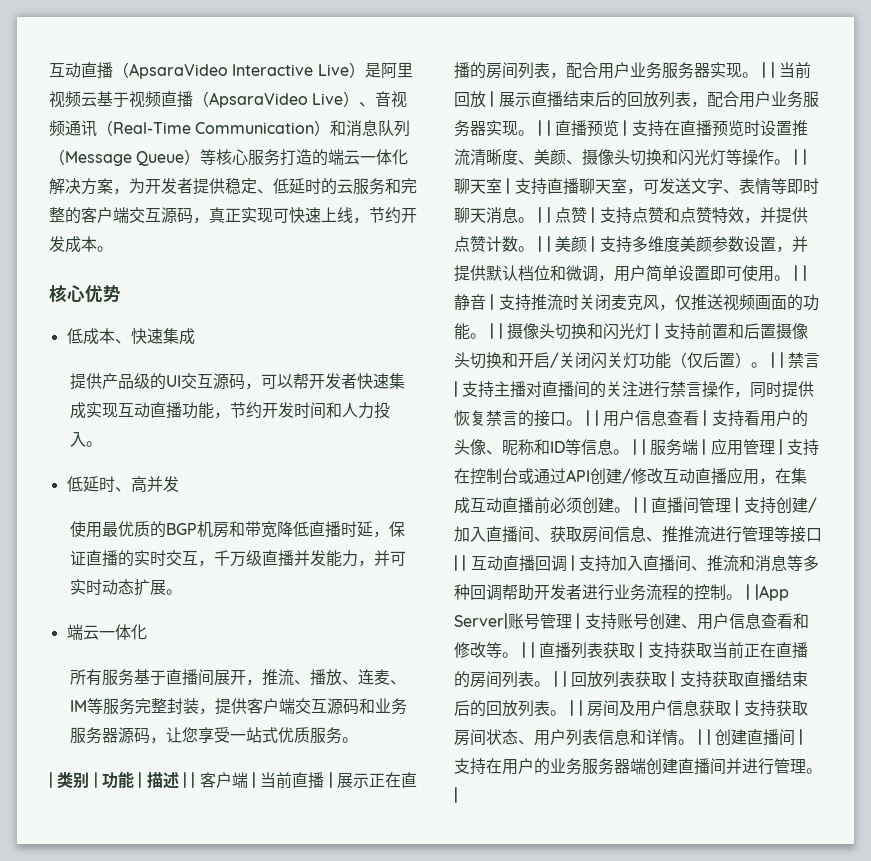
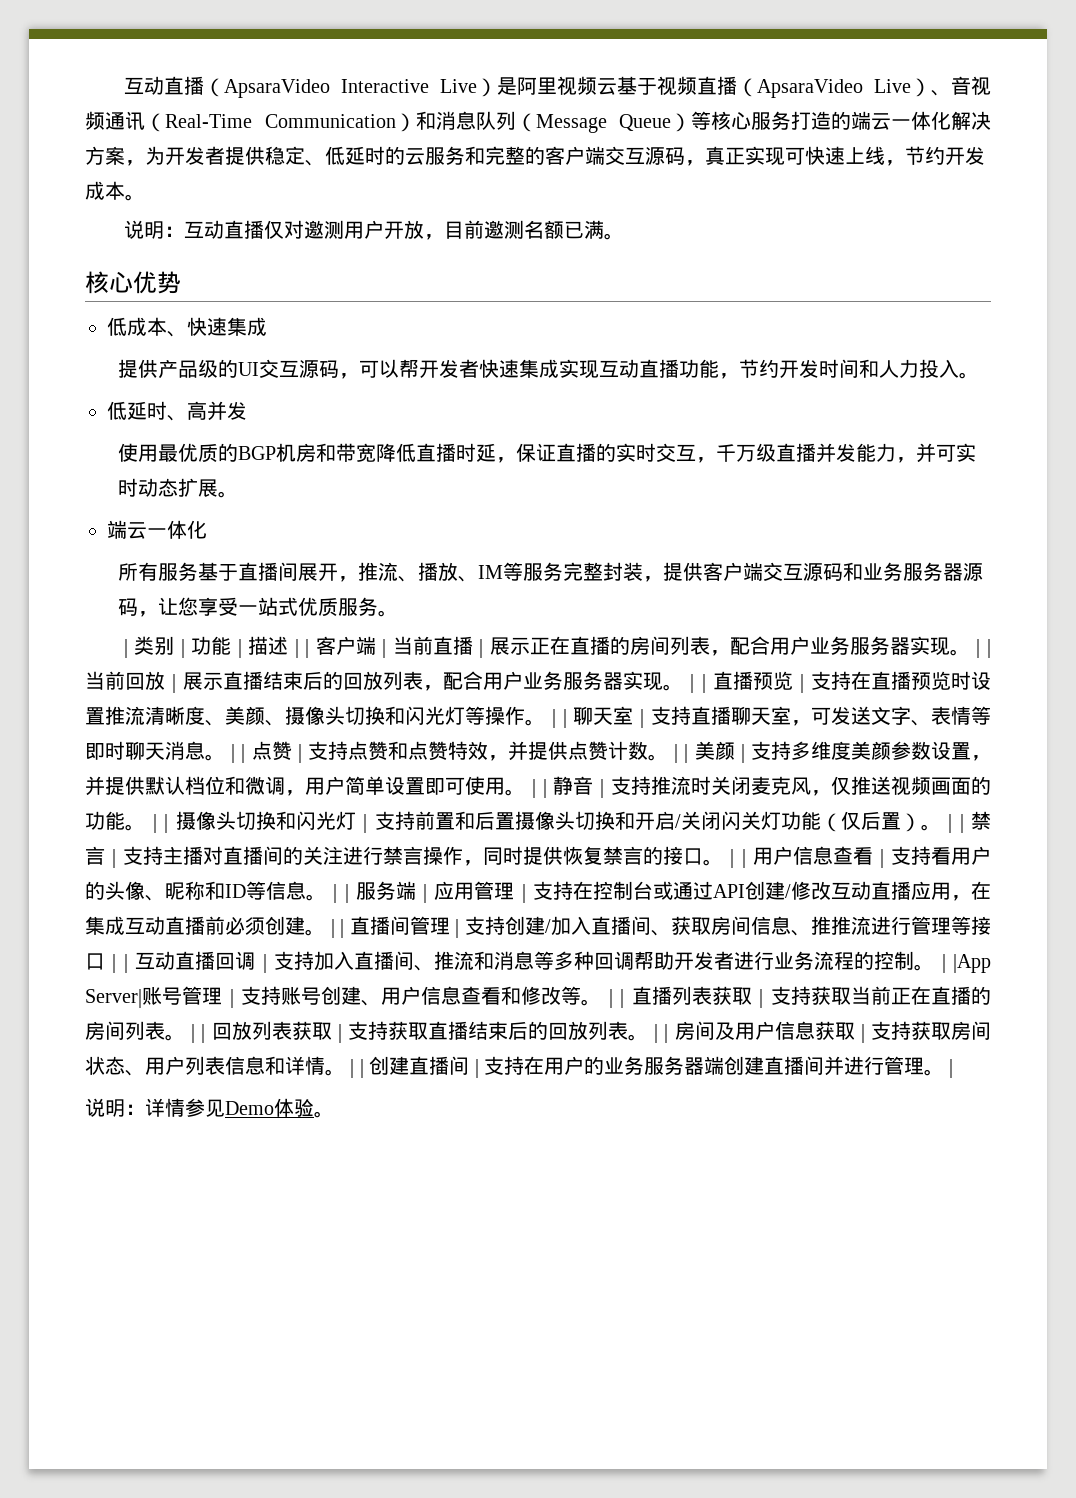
(113, 249) none -> [123,220,624,240] // 说明：互动直播仅对邀测用户开放，目前邀测名额已满。
[357,669,406,685] 连麦、 -> (478, 579) none
(458, 795) none -> [85,1098,334,1118] // 说明：详情参见Demo体验。

